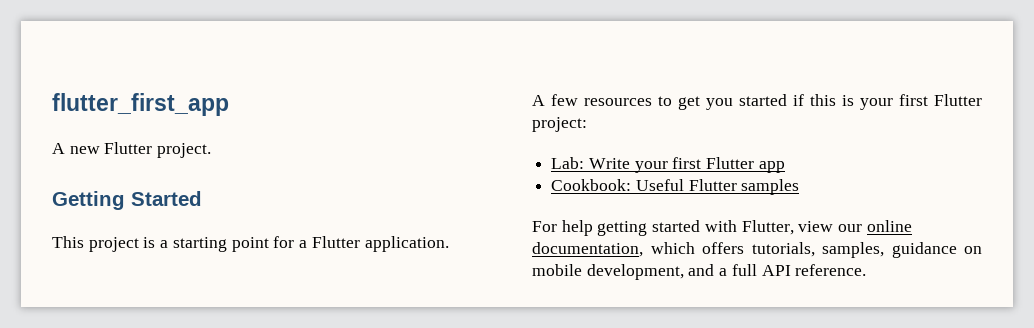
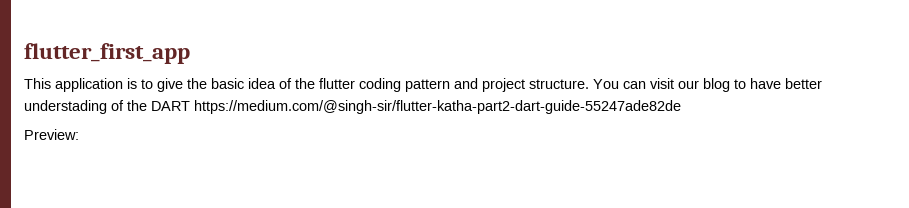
[52,142,212,158] [52,191,202,210] [52,236,449,252] [532,94,982,110] [532,117,587,132] [551,157,785,173] [551,179,800,195] [532,220,912,236] [532,242,982,258] [532,264,867,280] A new Flutter project. // Getting Started // This project is a starting point for a Flutter application. // A few resources to get you started if this is your first Flutter project: // Lab: Write your first Flutter app // Cookbook: Useful Flutter samples // For help getting started with Flutter, view our online documentation, which offers tutorials, samples, guidance on mobile development, and a full API reference. -> [24,78,822,92] [24,100,681,114] [24,129,79,140] This application is to give the basic idea of the flutter coding pattern and project structure. You can visit our blog to have better understading of the DART https://medium.com/@singh-sir/flutter-katha-part2-dart-guide-55247ade82de // Preview:

